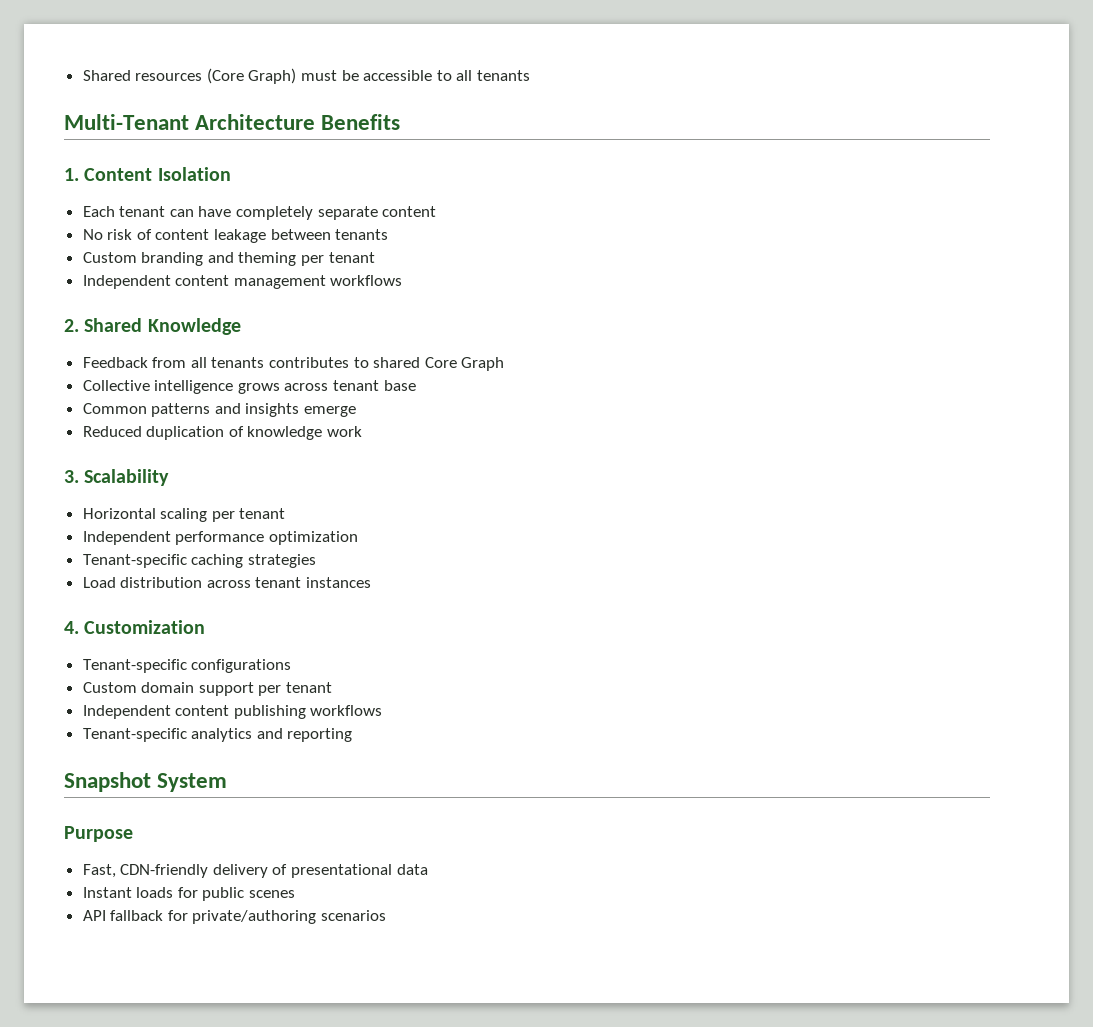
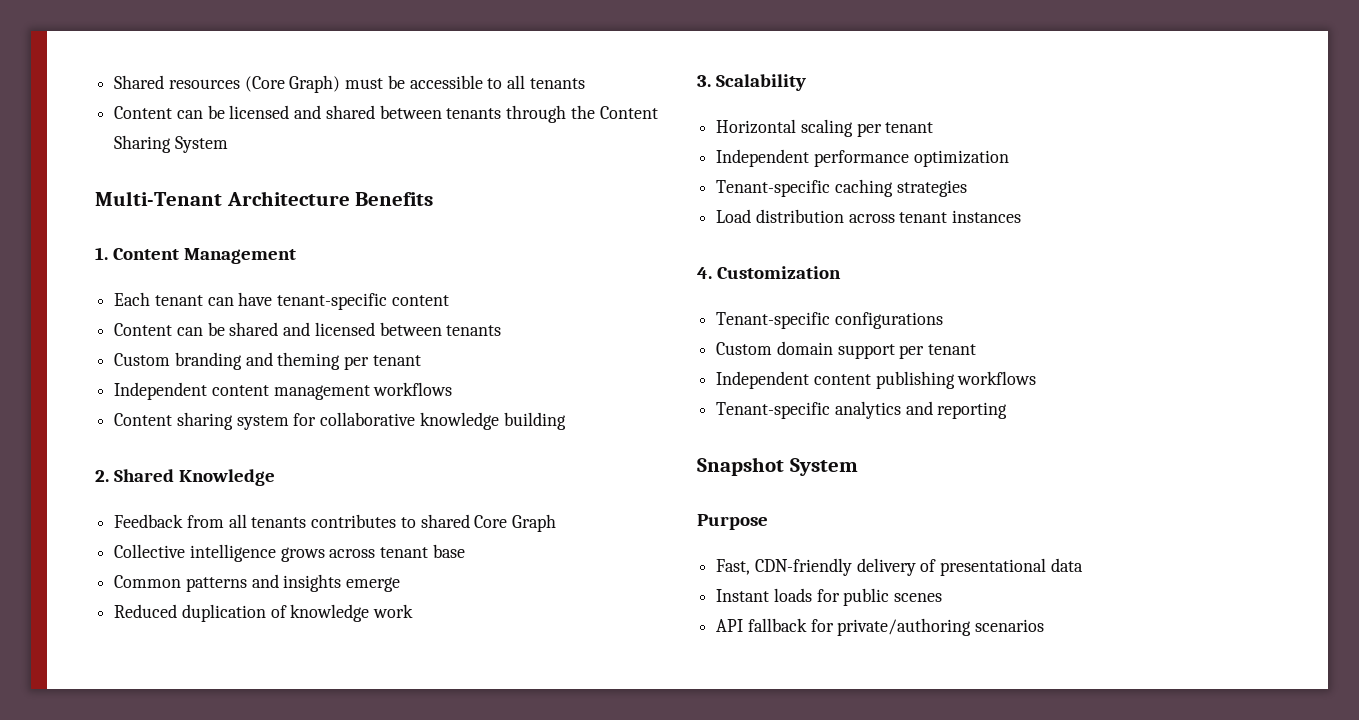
(531, 75) none -> [114,105,658,123] [114,135,228,153] // Content can be licensed and shared between tenants through the Content Sharing System
[157,167,231,181] Isolation -> [184,248,297,264] Management
[236,206,378,220] completely separate -> [277,293,388,310] tenant-specific
[82,229,267,243] No risk of content leakage -> [114,322,375,336] Content can be shared and licensed
(403, 280) none -> [114,412,566,430] // Content sharing system for collaborative knowledge building

